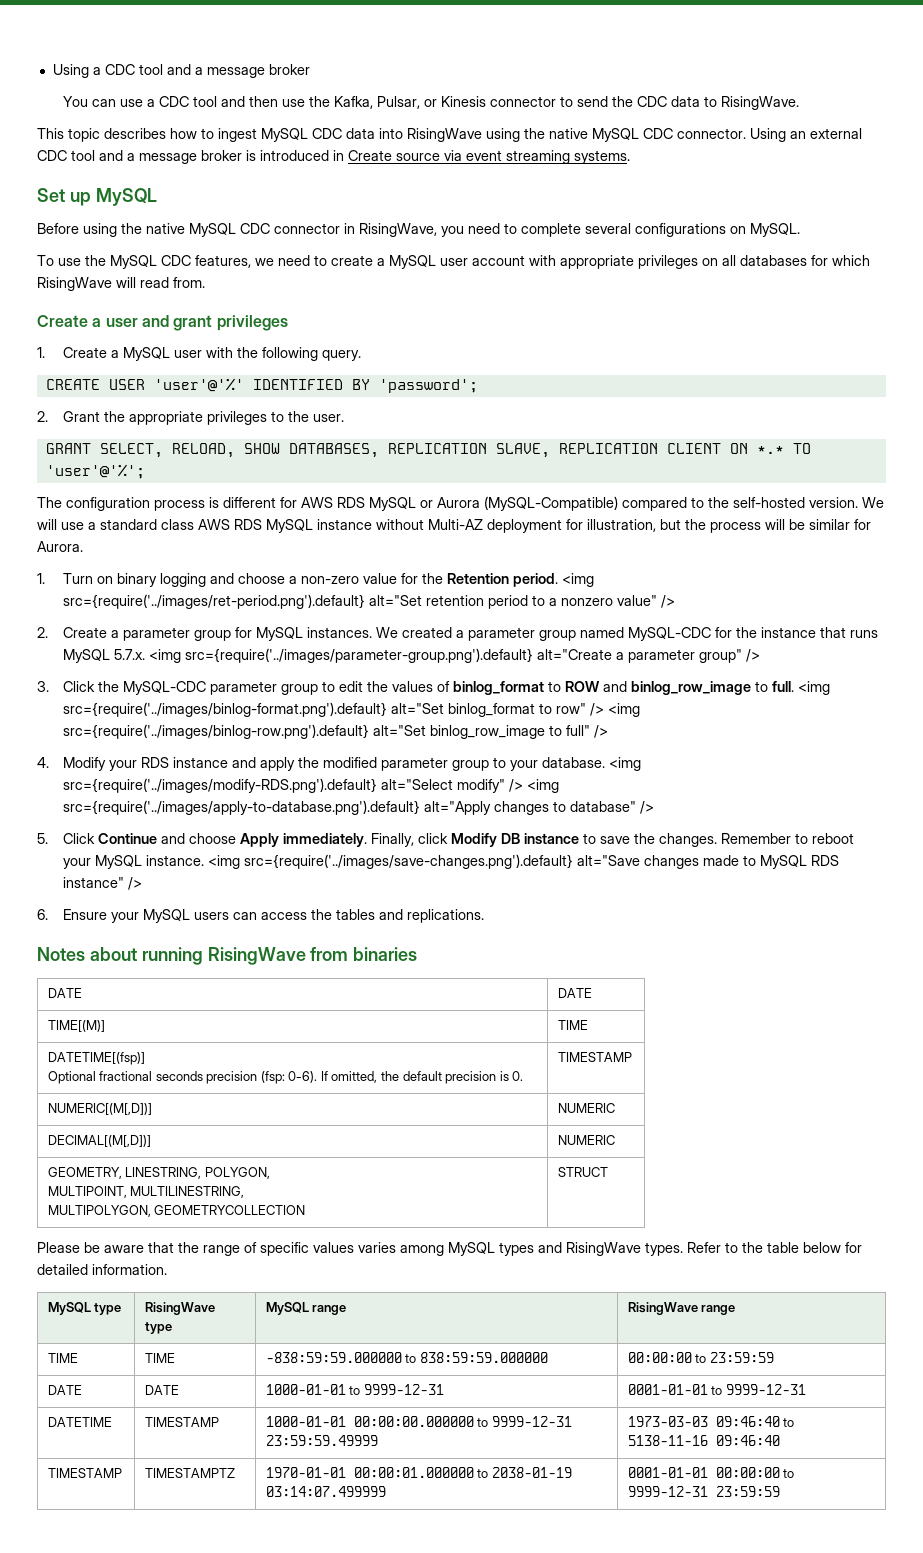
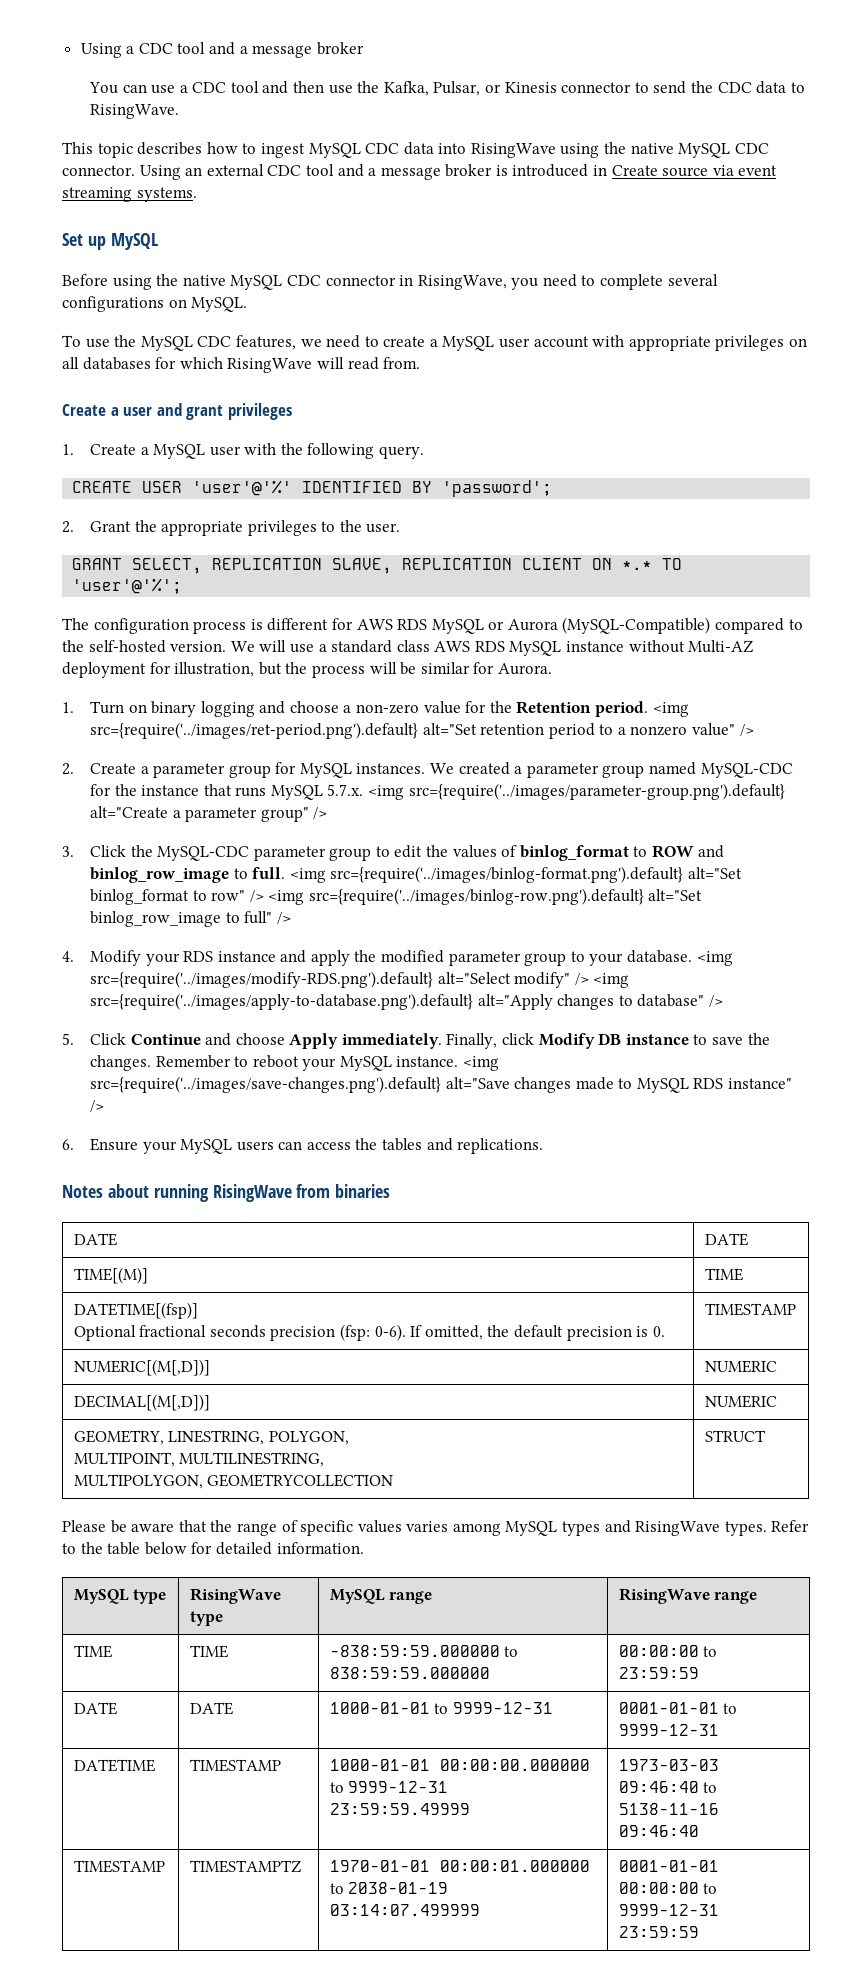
[171,443,379,458] RELOAD, SHOW DATABASES, -> (203, 566) none

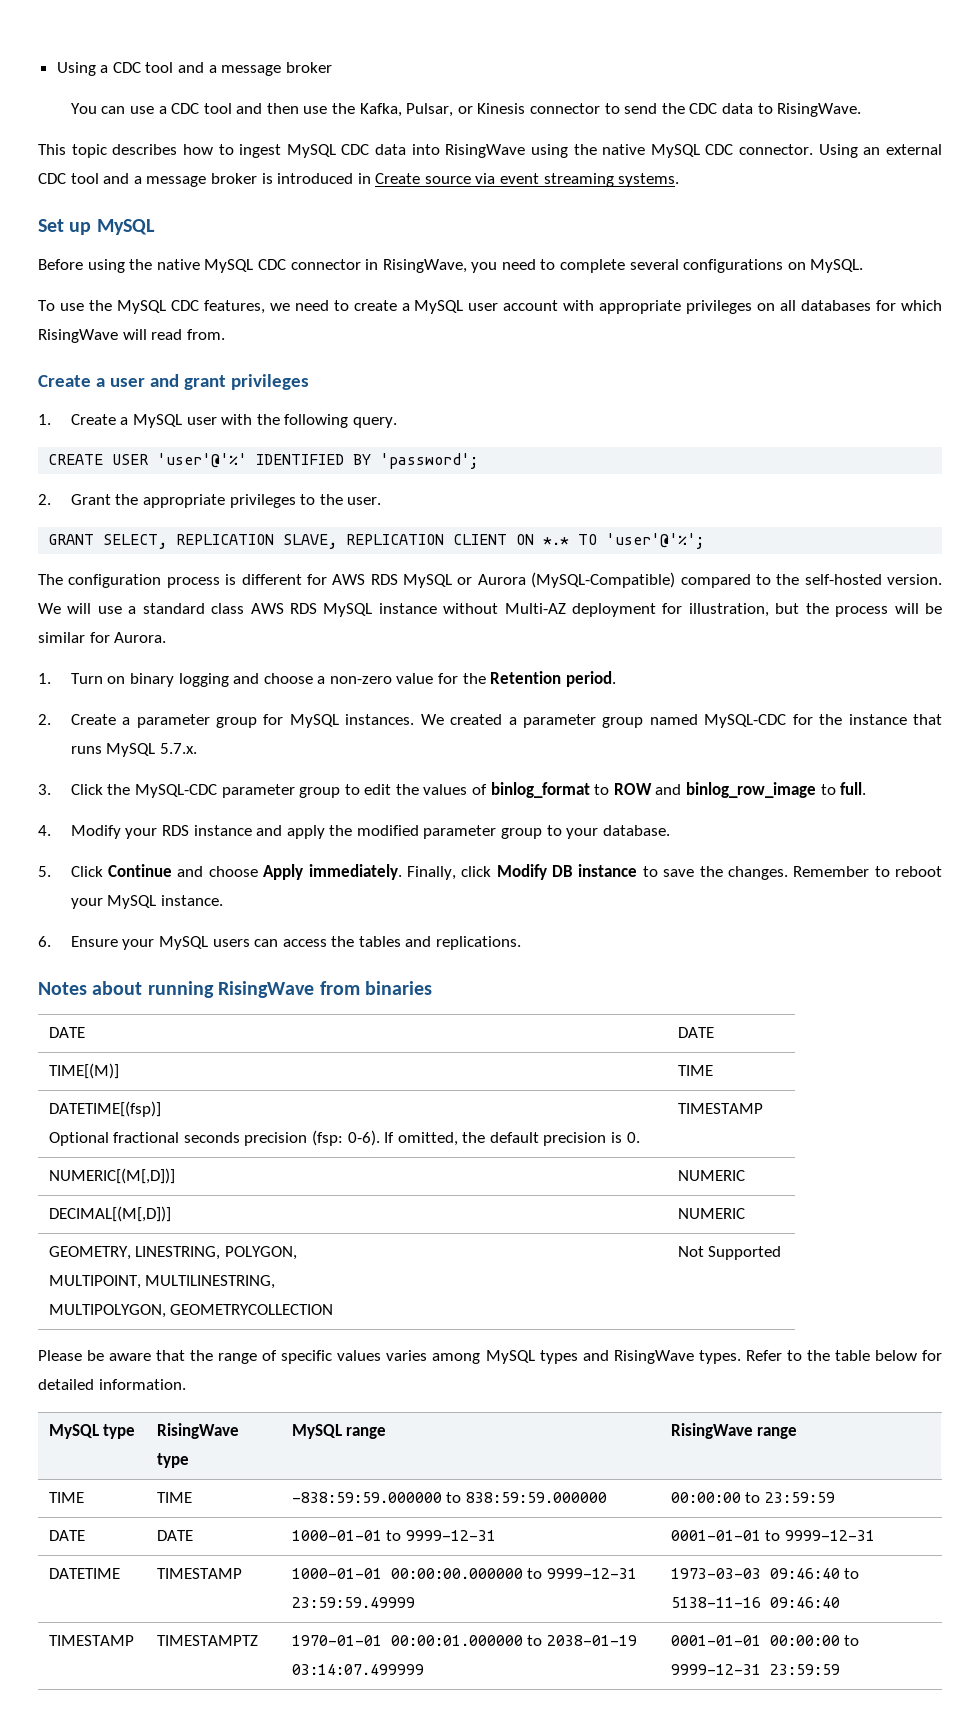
[652,702,689,717] [89,722,754,739] <img src={require('../images/ret-period.png').default} alt="Set retention period to a nonzero value" /> -> (616, 679) none
[368,783,785,800] [89,806,328,822] <img src={require('../images/parameter-group.png').default} alt="Create a parameter group" /> -> (197, 748) none
[289,866,742,883] [89,888,703,905] [89,911,291,927] <img src={require('../images/binlog-format.png').default} alt="Set binlog_format to row" /> <img src={require('../images/binlog-row.png').default} alt="Set binlog_row_image to full" /> -> (867, 788) none
[696,951,733,966] [89,971,630,988] [89,993,723,1010] <img src={require('../images/modify-RDS.png').default} alt="Select modify" /> <img src={require('../images/apply-to-database.png').default} alt="Apply changes to database" /> -> (670, 830) none
[463,1056,500,1071] [89,1076,793,1093] [89,1100,104,1112] <img src={require('../images/save-changes.png').default} alt="Save changes made to MySQL RDS instance" /> -> (223, 900) none
[704,1430,766,1442] STRUCT -> [677,1246,782,1260] Not Supported

